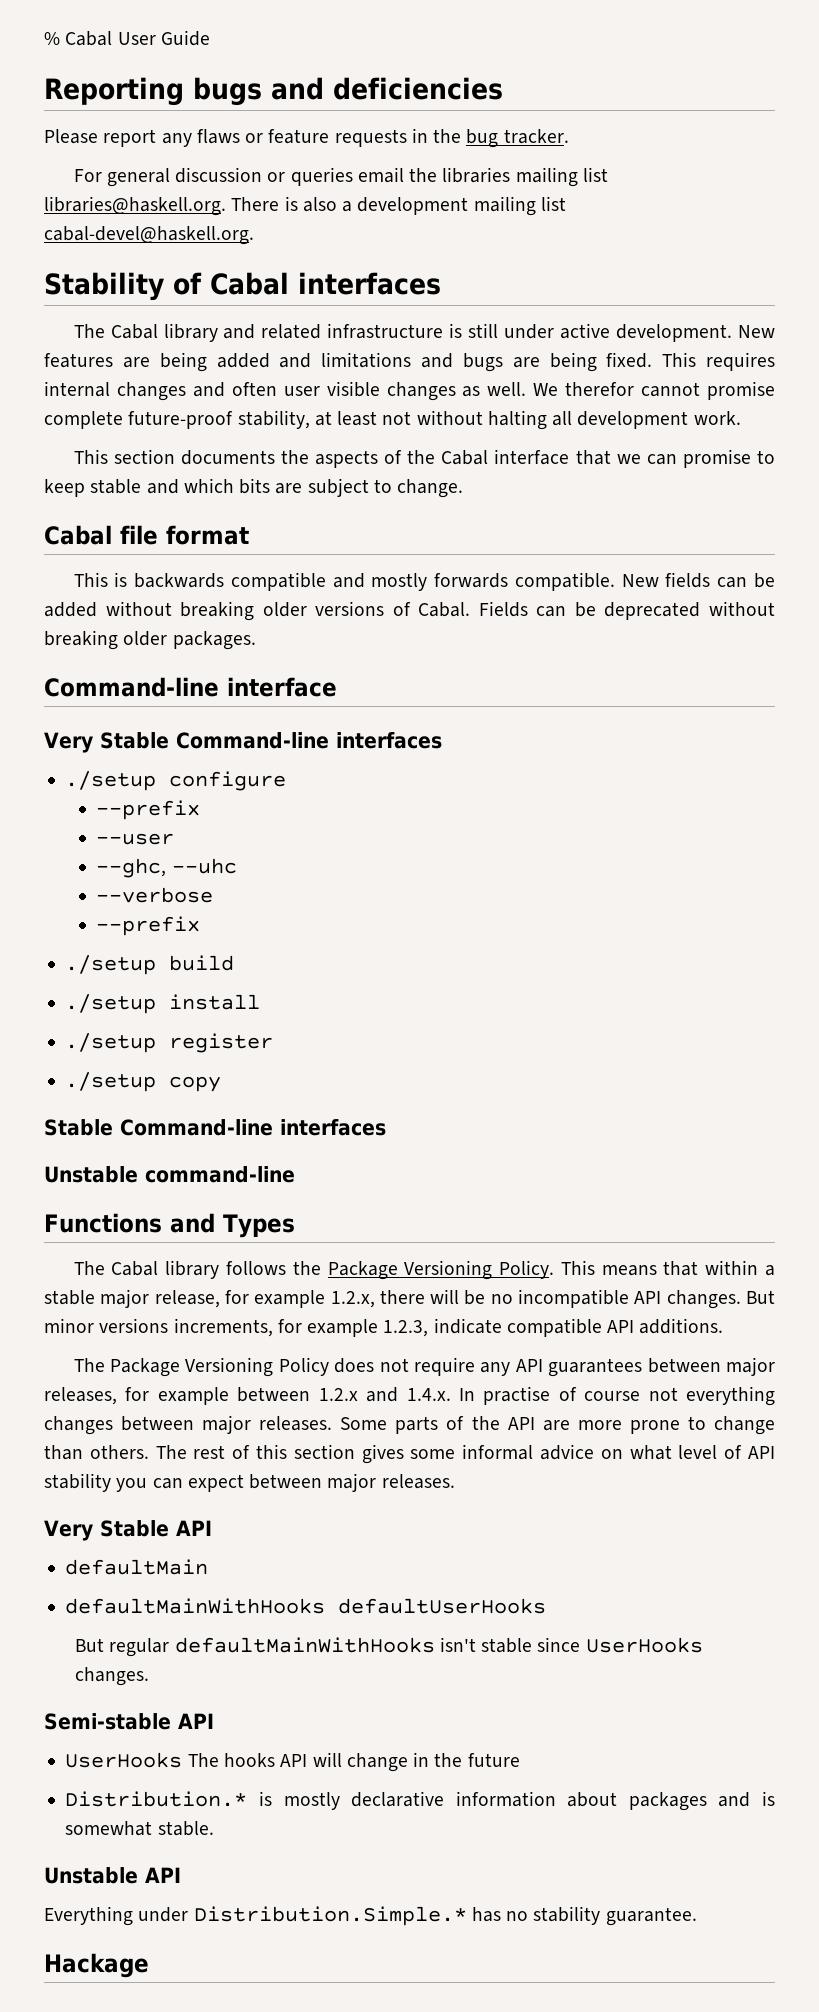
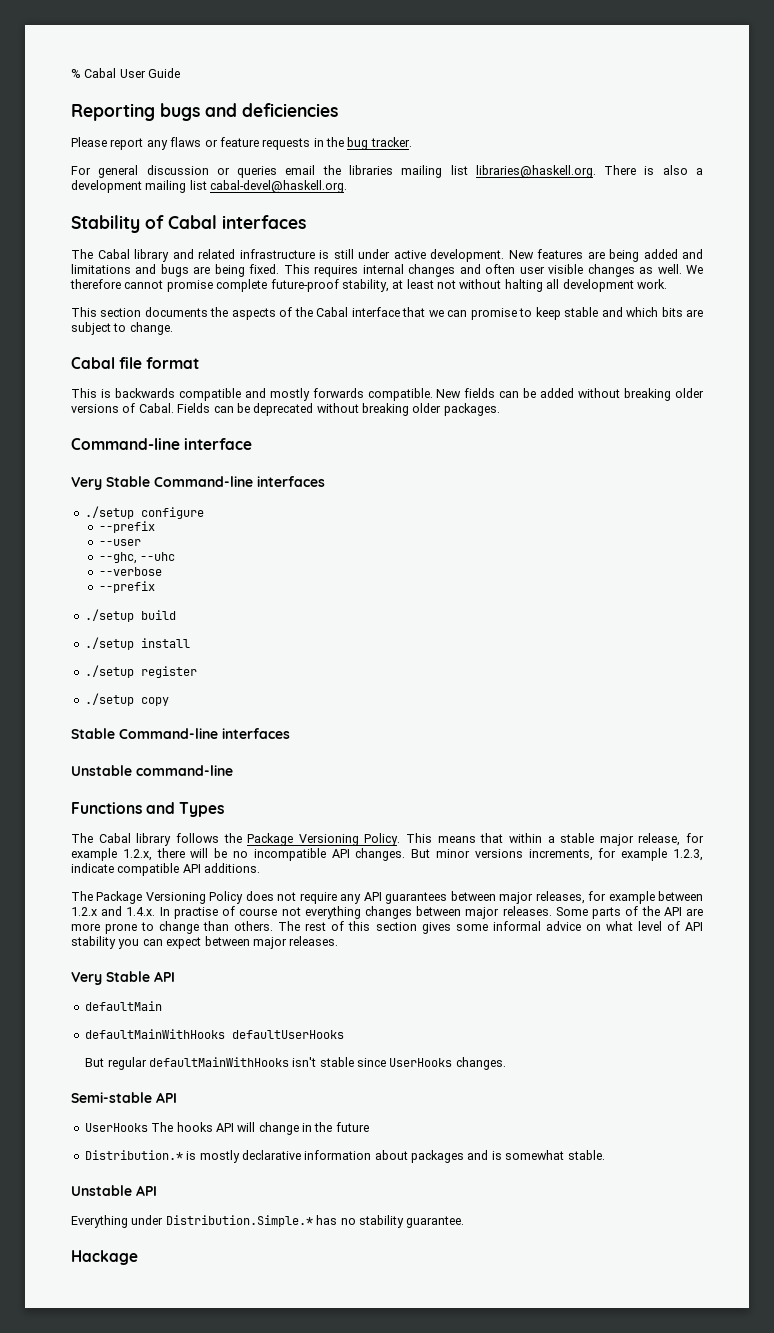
[565,382,635,396] therefor -> [70,279,121,289] therefore

